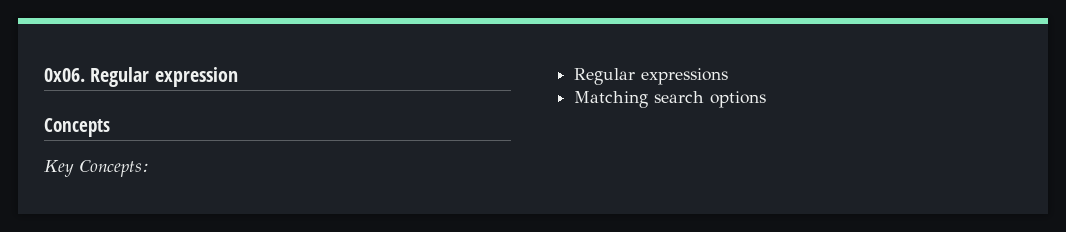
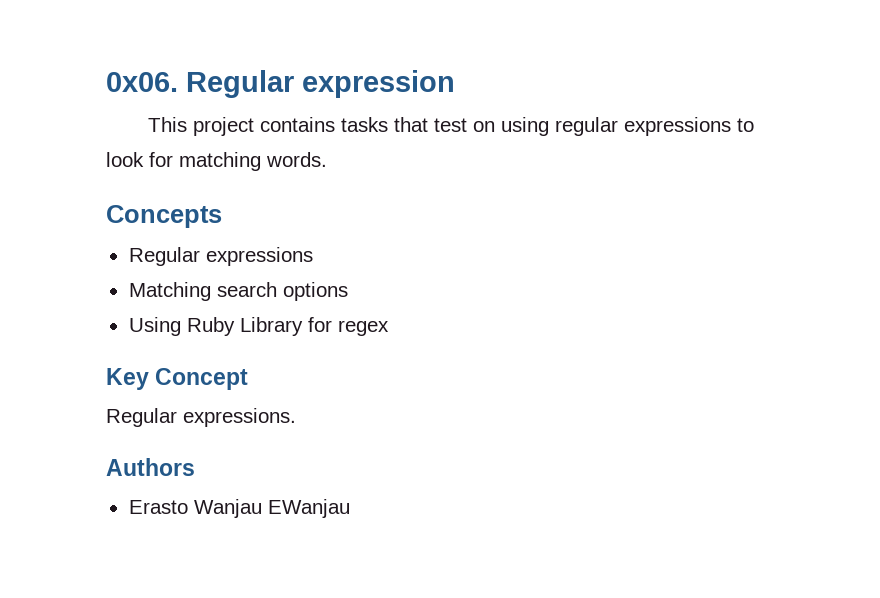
(238, 77) none -> [147,117,754,136] [106,152,327,171] // This project contains tasks that test on using regular expressions to look for matching words.
[44,160,149,177] // Key Concepts: -> (222, 216) none
(767, 99) none -> [128,317,389,336] [106,368,249,390] [106,408,296,427] [106,458,195,476] [128,499,350,518] // Using Ruby Library for regex // Key Concept // Regular expressions. // Authors // Erasto Wanjau EWanjau

